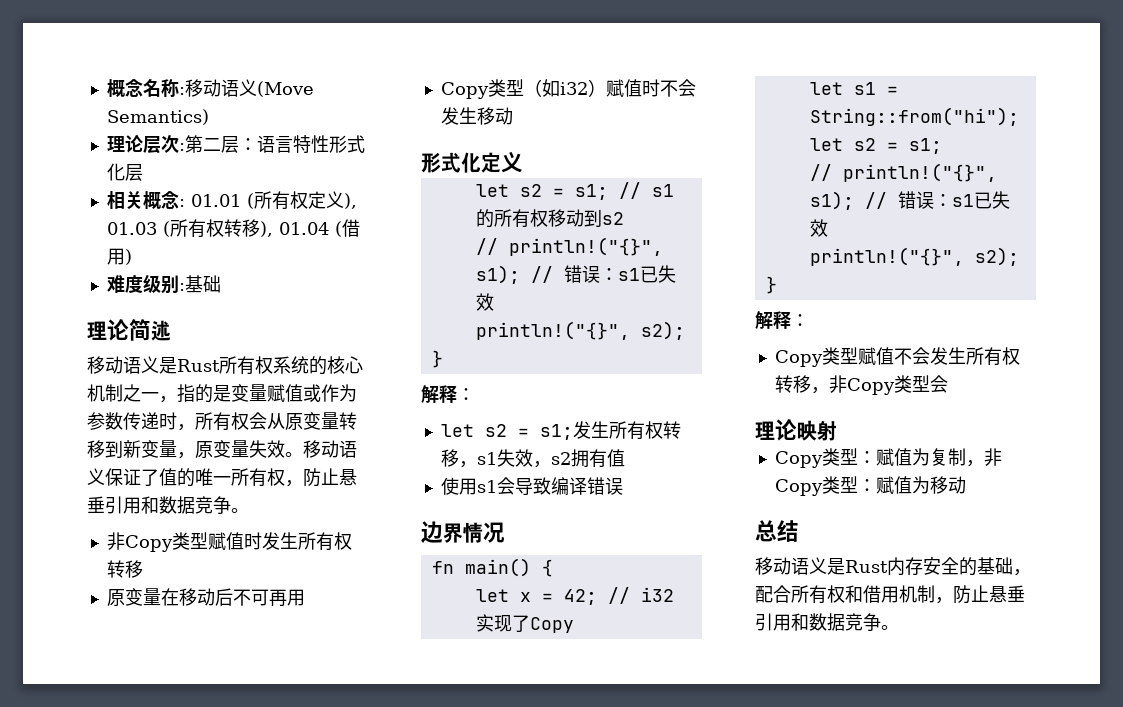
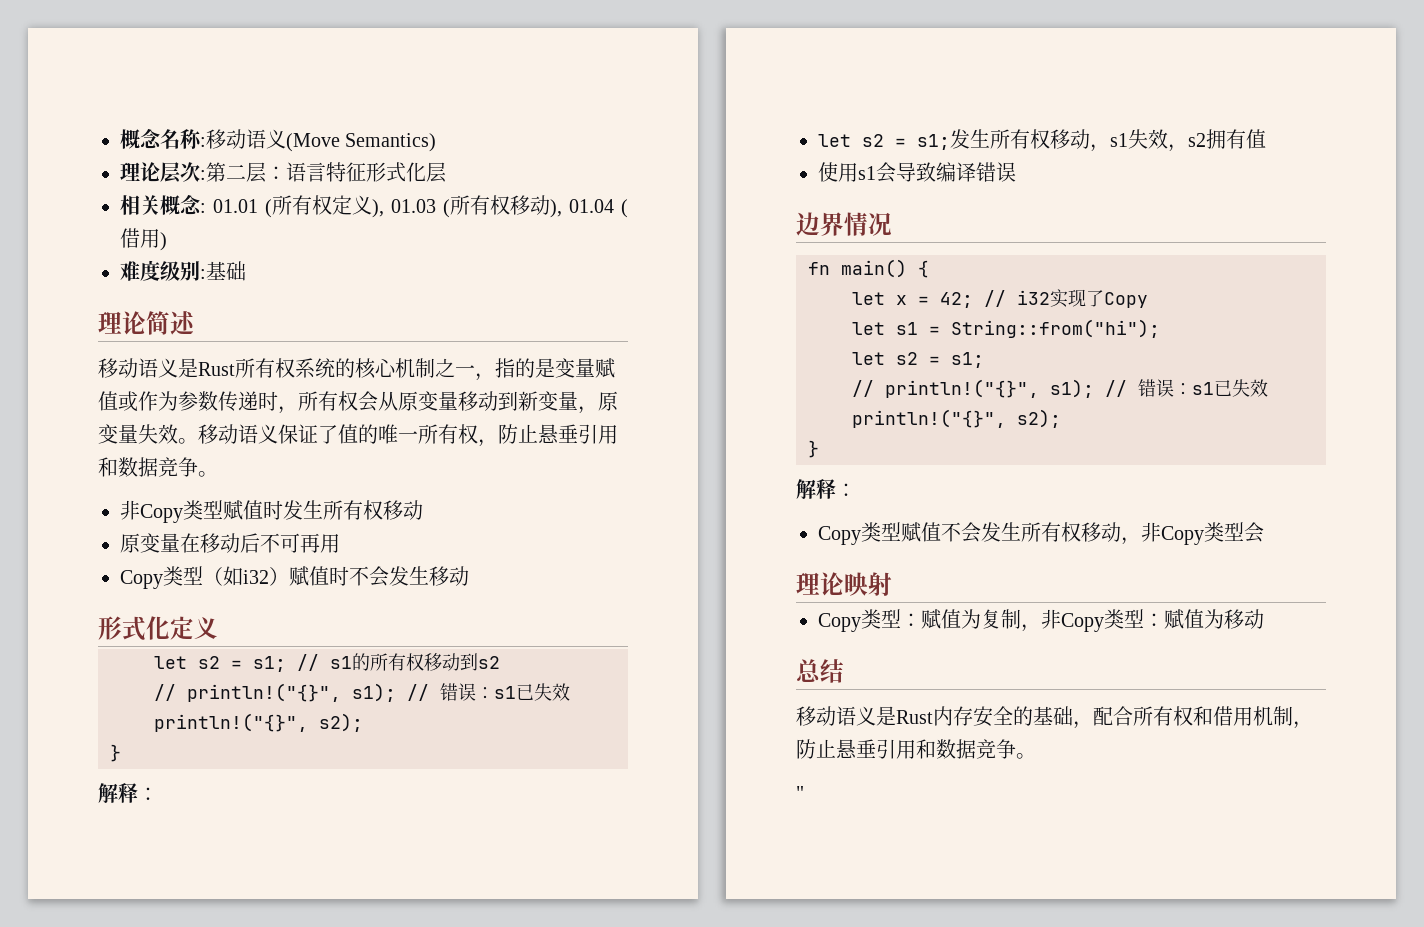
[310,135,329,153] 性 -> [346,162,366,182] 征
[223,219,260,237] 转移 -> [510,195,550,215] 移动
[339,412,357,430] [87,440,105,458] 转移 -> [458,391,498,411] 移动
[106,560,143,578] 转移 -> [383,500,423,520] 移动
[662,421,681,439] [440,449,459,467] 转移 -> [1050,129,1090,149] 移动
[774,375,811,393] 转移 -> [1081,522,1121,542] 移动
(899, 627) none -> [796,786,804,800] // "

